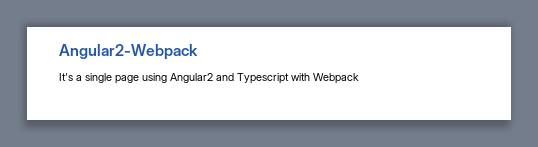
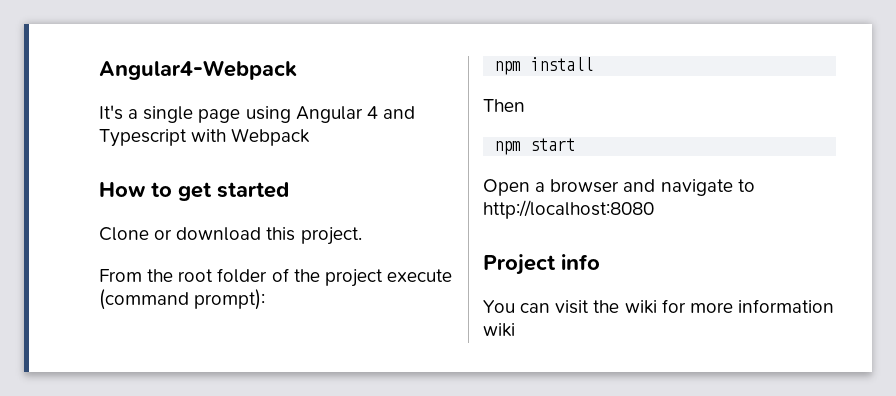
[59,44,198,60] Angular2-Webpack -> [99,60,297,80] Angular4-Webpack
[170,73,213,83] Angular2 -> [295,106,378,123] Angular 4
(359, 78) none -> [99,182,289,201] [99,227,362,245] [99,268,452,287] [99,289,266,310] [494,57,594,75] [483,99,525,112] [494,138,576,155] [483,179,755,196] [483,200,654,219] [483,254,600,275] [483,299,834,314] [483,323,515,337] // How to get started // Clone or download this project. // From the root folder of the project execute (command prompt): // npm install // Then // npm start // Open a browser and navigate to http://localhost:8080 // Project info // You can visit the wiki for more information wiki

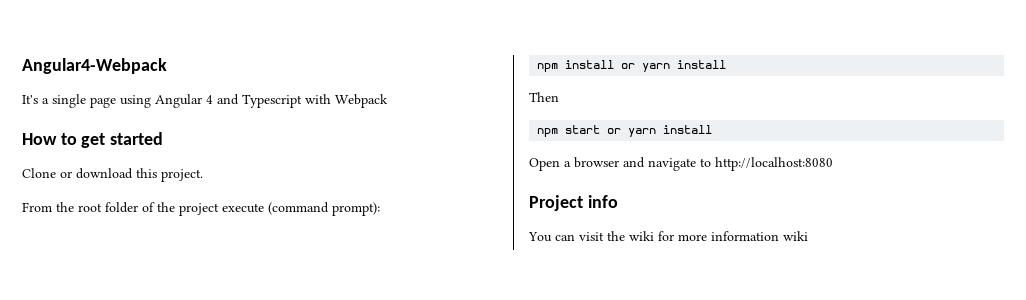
(594, 64) none -> [621,60,727,72] or yarn install
(576, 144) none -> [607,125,713,137] or yarn install

